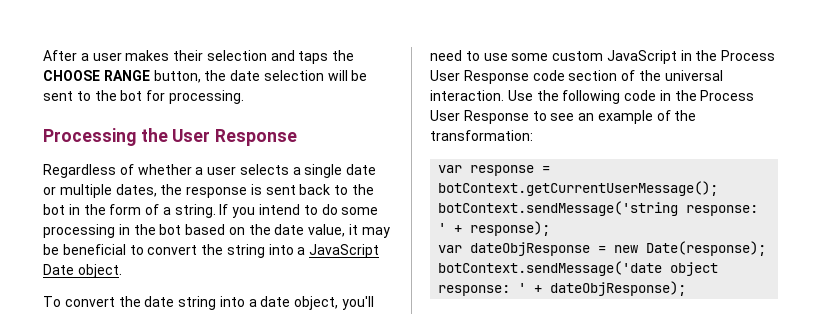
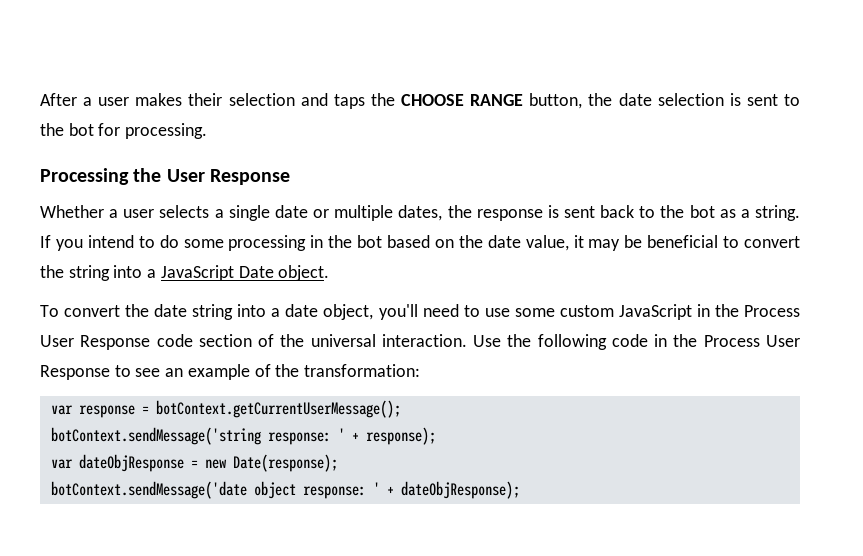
[327,70,368,81] will be -> [729,93,741,106] is
[43,164,192,178] Regardless of whether -> [40,205,104,218] Whether
[68,204,160,215] in the form of -> [719,209,736,218] as

